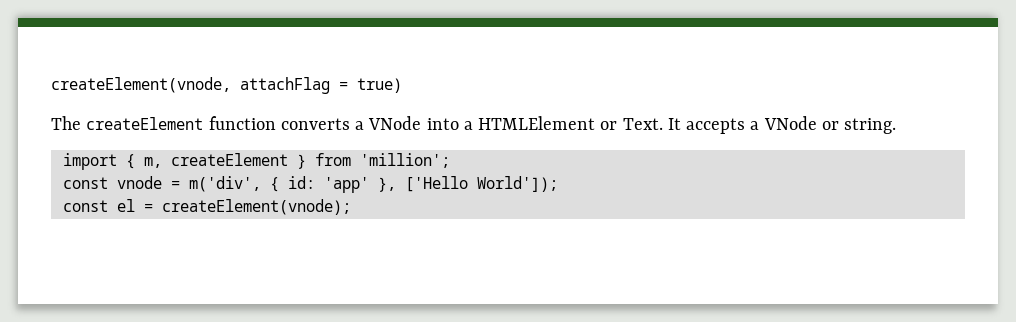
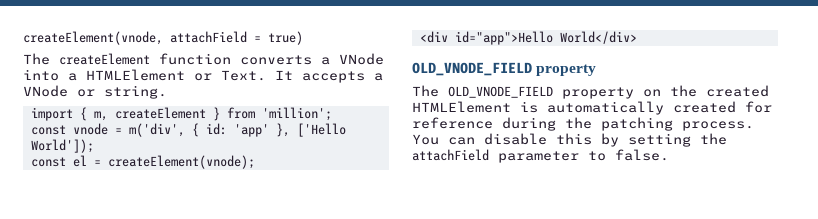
[240,77,330,94] attachFlag -> [170,31,247,43] attachField
(351, 207) none -> [419,31,637,45] [412,62,597,76] [412,85,769,99] [412,101,772,115] [412,117,754,131] [412,133,727,147] [412,149,669,163] // <div id="app">Hello World</div> // OLD_VNODE_FIELD property // The OLD_VNODE_FIELD property on the created HTMLElement is automatically created for reference during the patching process. You can disable this by setting the attachField parameter to false.

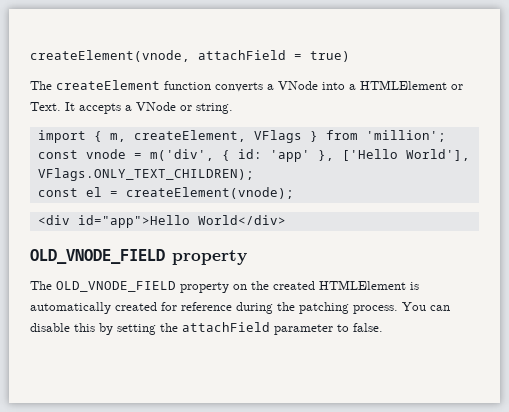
[114,107,206,119] createElement -> [133,130,302,143] createElement, VFlags
[30,139,94,153] World']); -> [405,149,470,161] [37,168,254,181] World'], VFlags.ONLY_TEXT_CHILDREN);

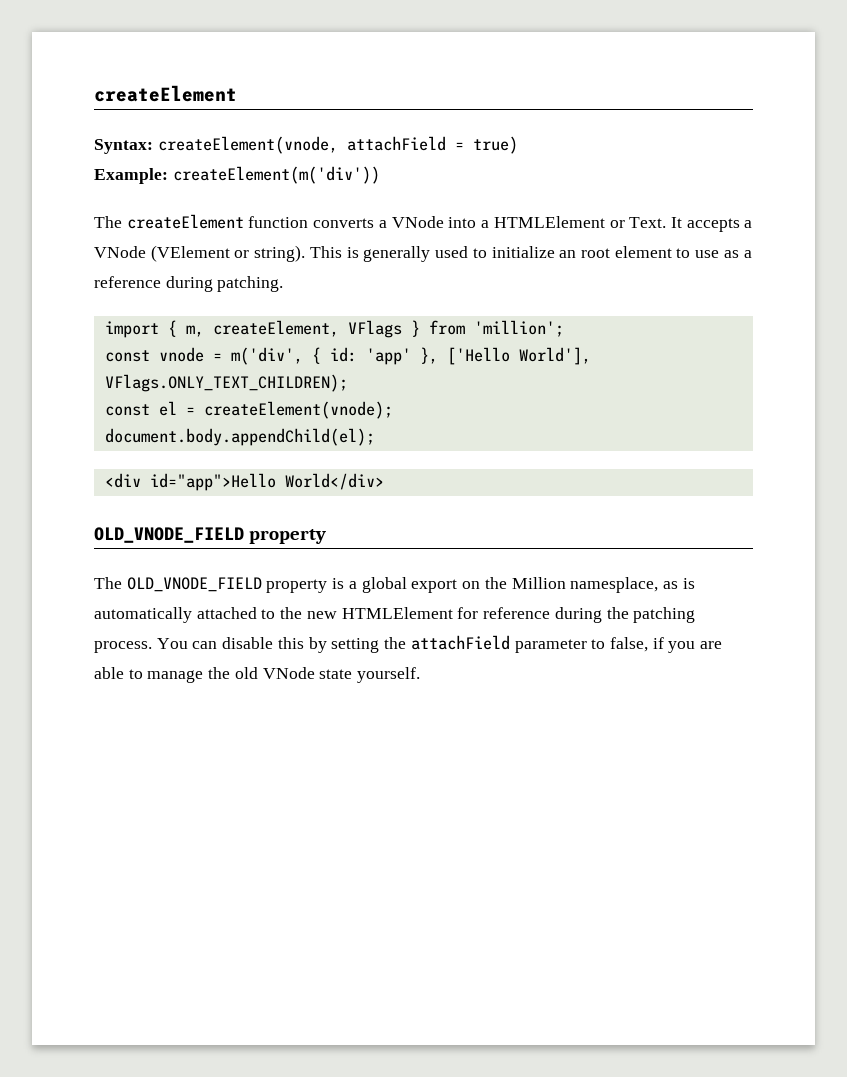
(30, 56) none -> [94,85,237,102] [94,139,153,154] createElement // Syntax:
(350, 56) none -> [94,166,380,184] // Example: createElement(m('div'))
[180,103,233,114] or string. -> [150,245,752,262] [94,276,284,292] (VElement or string). This is generally used to initialize an root element to use as a reference during patching.
(294, 193) none -> [104,428,375,446] // document.body.appendChild(el);
[233,280,419,290] [30,302,157,314] on the created HTMLElement is automatically created -> [332,577,695,593] [94,607,453,623] is a global export on the Million namesplace, as is automatically attached to the new HTMLElement
[353,323,383,332] false. -> [609,637,723,653] [94,667,421,683] false, if you are able to manage the old VNode state yourself.

